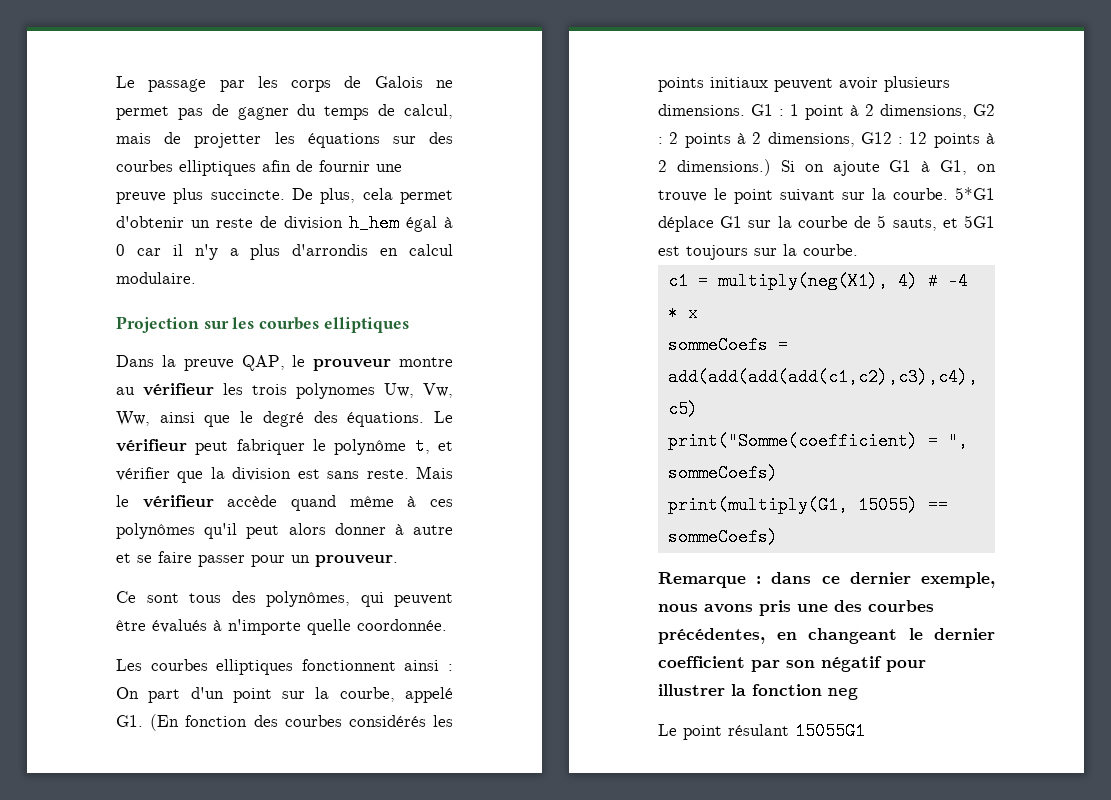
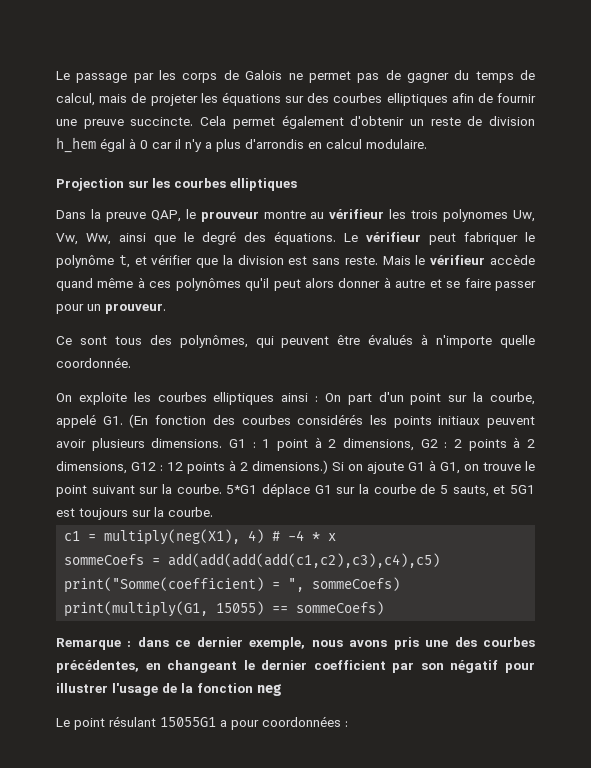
[194,133,262,148] projetter -> [150,94,198,106] projeter
[173,188,454,204] plus succincte. De plus, cela permet -> [130,115,344,129] succincte. Cela permet également
[116,659,396,675] Les courbes elliptiques fonctionnent -> [56,392,275,405] On exploite les courbes elliptiques
(725, 690) none -> [112,683,177,696] l'usage de
(865, 731) none -> [220,716,348,730] a pour coordonnées :

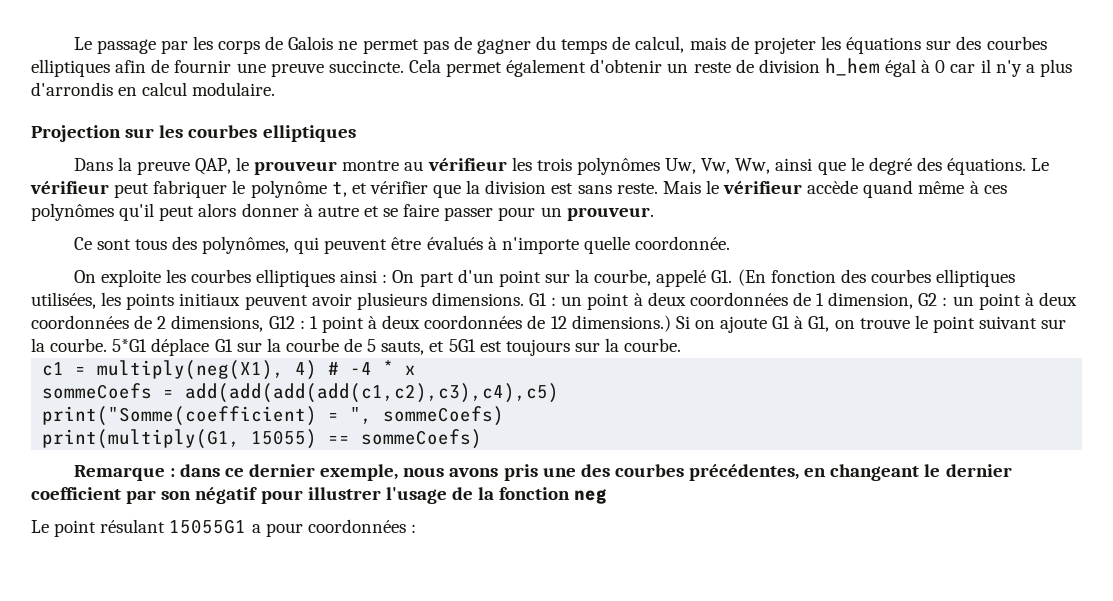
[443,209,509,222] polynomes -> [576,157,660,175] polynômes
[297,414,364,425] considérés -> [936,269,1016,287] [31,292,96,309] elliptiques utilisées,
[262,437,536,451] [56,460,248,474] 1 point à 2 dimensions, G2 : 2 points à 2 dimensions, G12 : 12 points à 2 -> [561,292,1077,310] [31,315,567,333] un point à deux coordonnées de 1 dimension, G2 : un point à deux coordonnées de 2 dimensions, G12 : 1 point à deux coordonnées de 12

